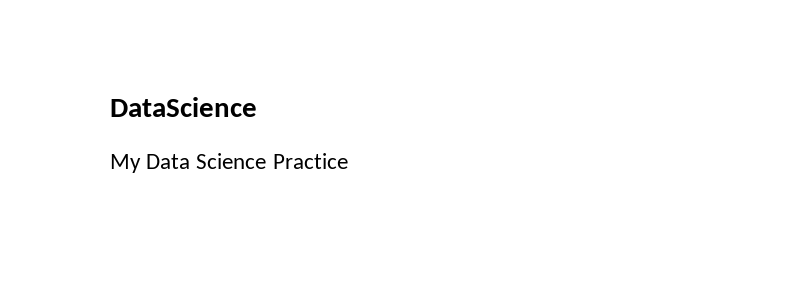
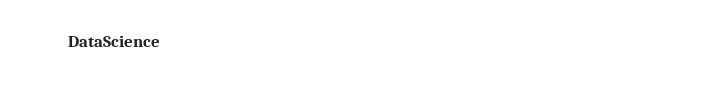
[110,153,348,173] // My Data Science Practice -> (160, 41) none

